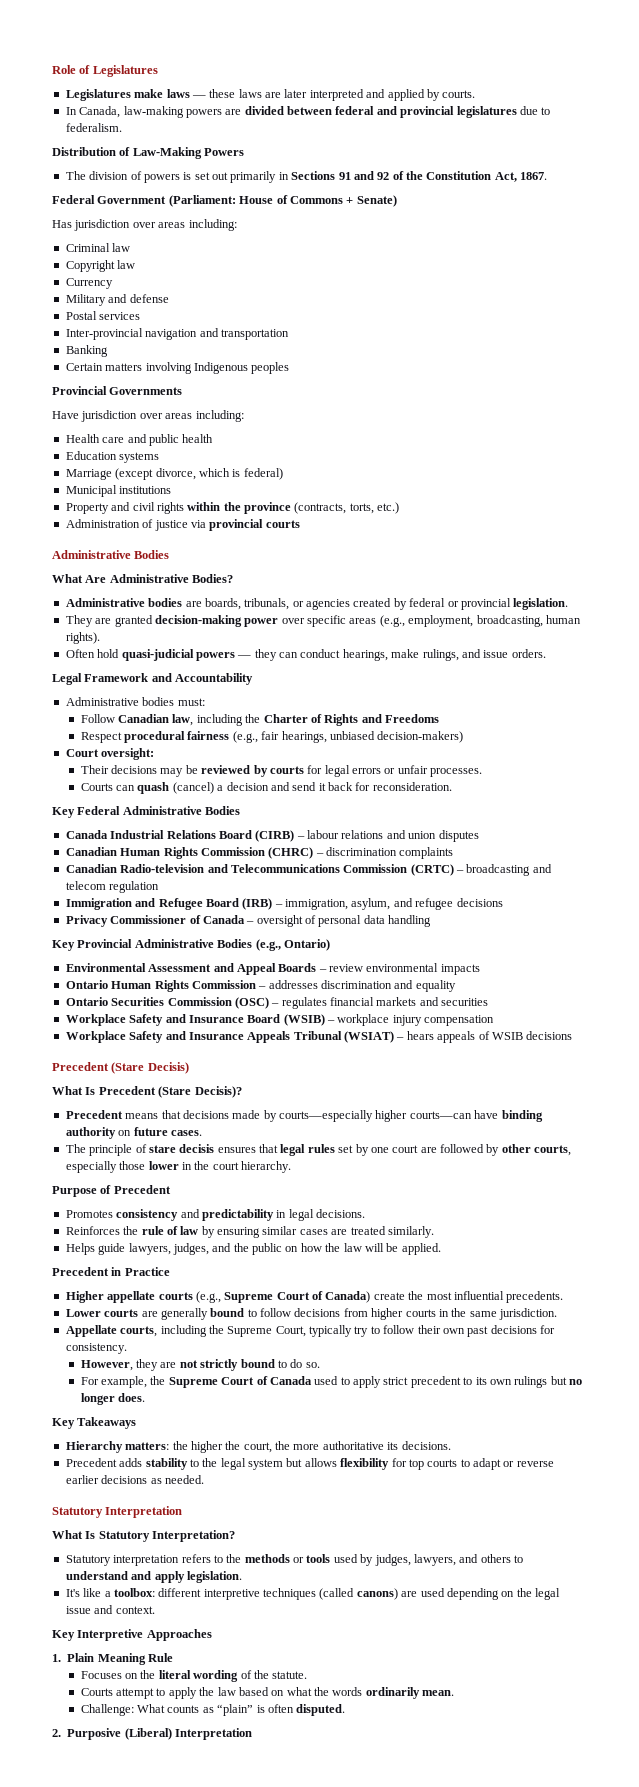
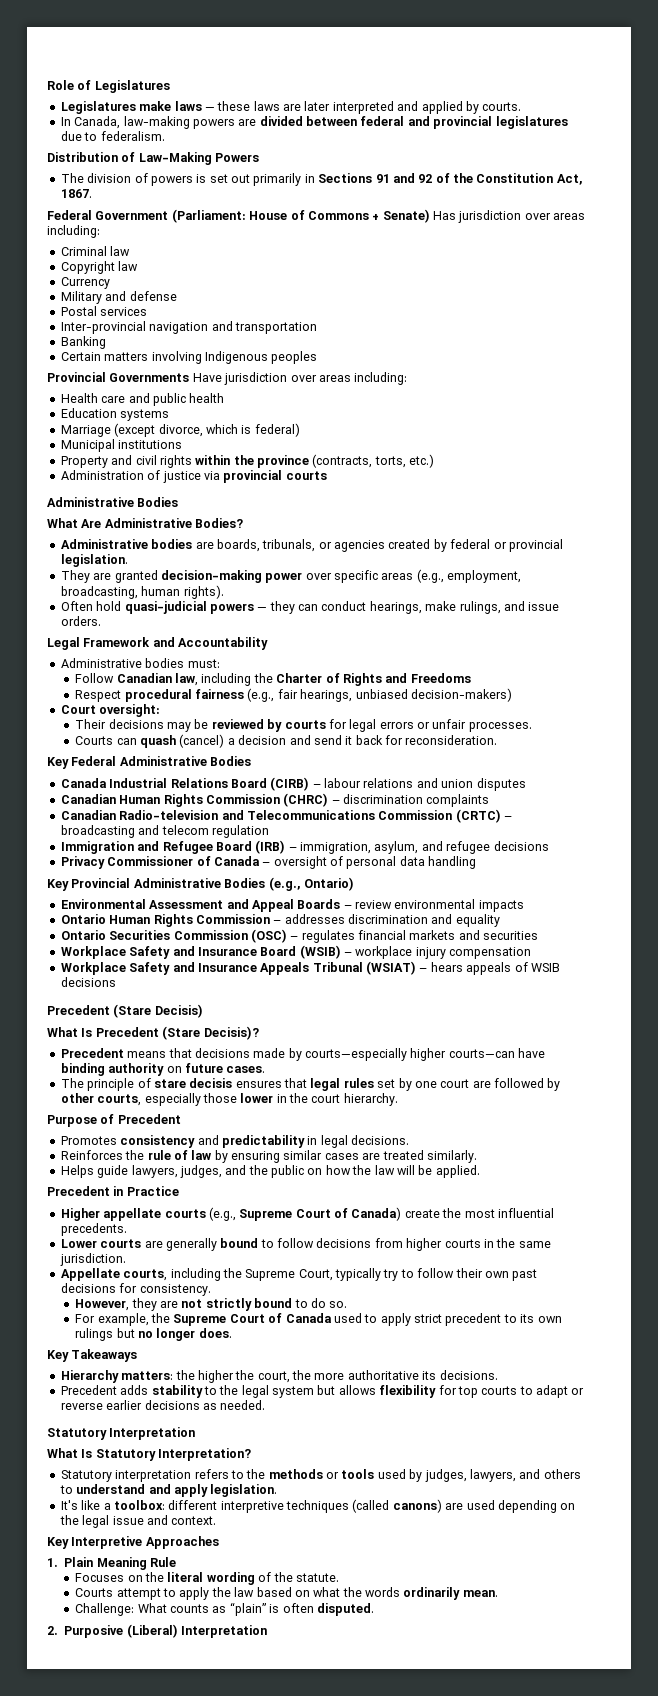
(397, 201) // -> (430, 216) none
(183, 391) // -> (190, 377) none

